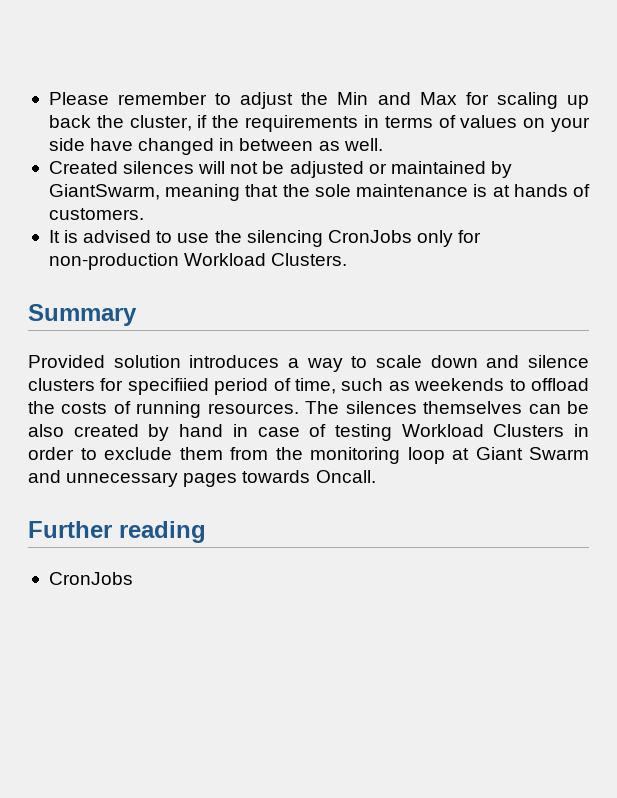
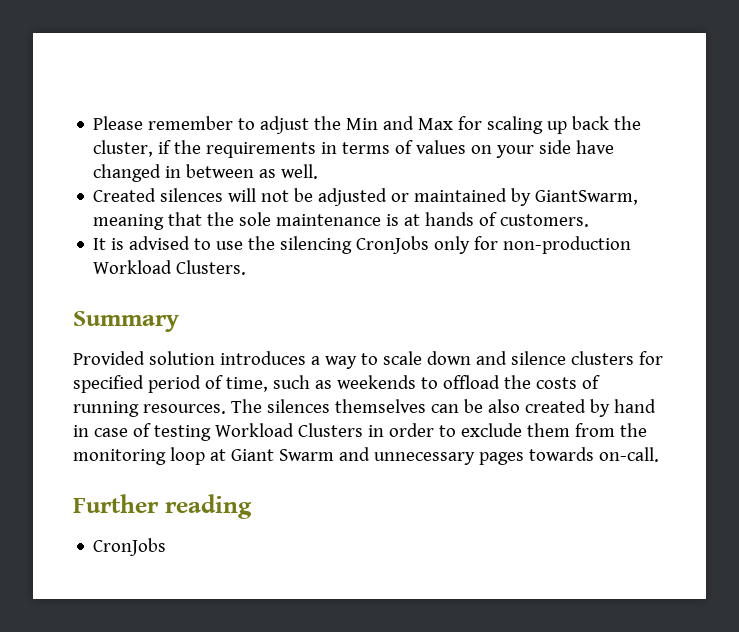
[127,378,209,395] specifiied -> [73,375,144,393] specified
[315,470,376,483] Oncall. -> [598,447,659,462] on-call.

